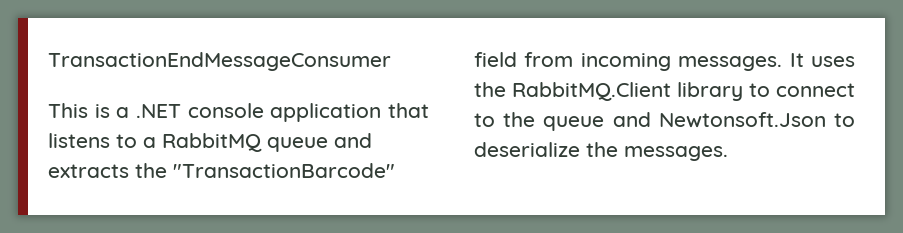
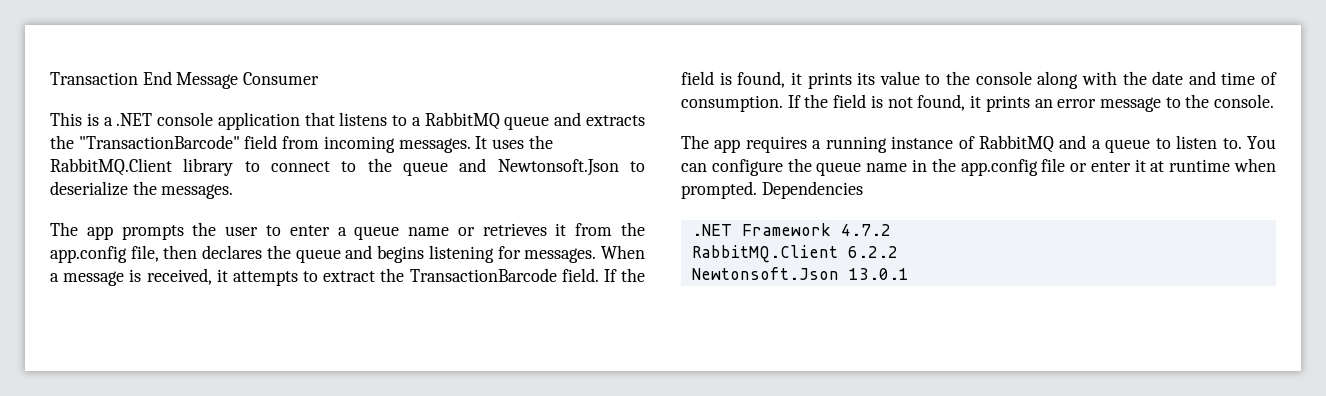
[48,52,391,71] TransactionEndMessageConsumer -> [50,71,320,89] Transaction End Message Consumer
(728, 153) none -> [50,222,645,240] [50,245,646,263] [50,268,645,286] [681,71,1277,89] [681,94,1275,112] [681,135,1277,153] [681,158,1276,176] [681,181,863,199] [691,223,891,236] [691,245,898,263] [691,267,909,280] // The app prompts the user to enter a queue name or retrieves it from the app.config file, then declares the queue and begins listening for messages. When a message is received, it attempts to extract the TransactionBarcode field. If the field is found, it prints its value to the console along with the date and time of consumption. If the field is not found, it prints an error message to the console. // The app requires a running instance of RabbitMQ and a queue to listen to. You can configure the queue name in the app.config file or enter it at runtime when prompted. Dependencies // .NET Framework 4.7.2 // RabbitMQ.Client 6.2.2 // Newtonsoft.Json 13.0.1

